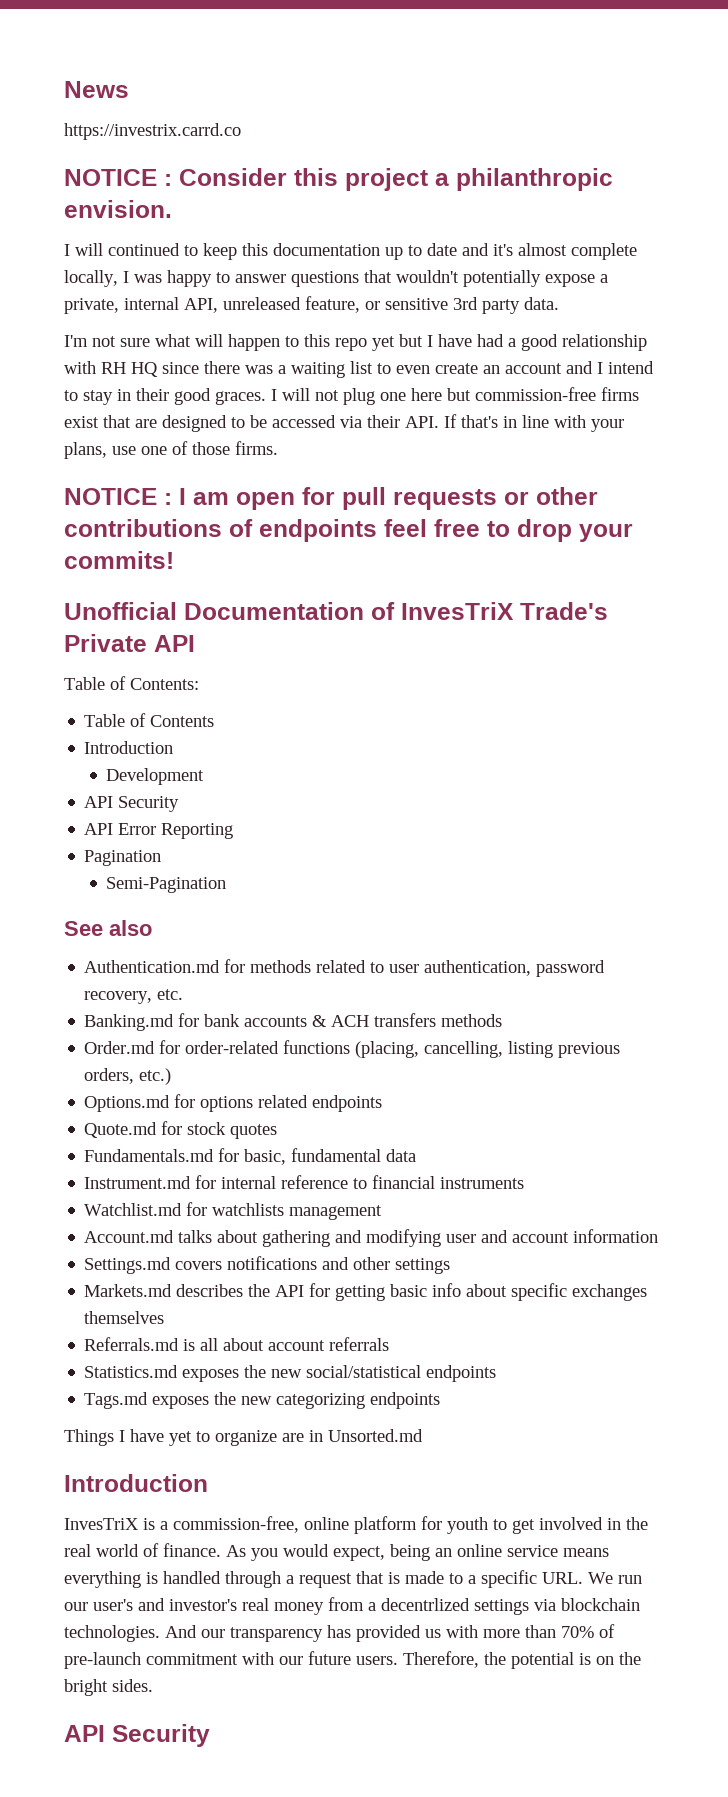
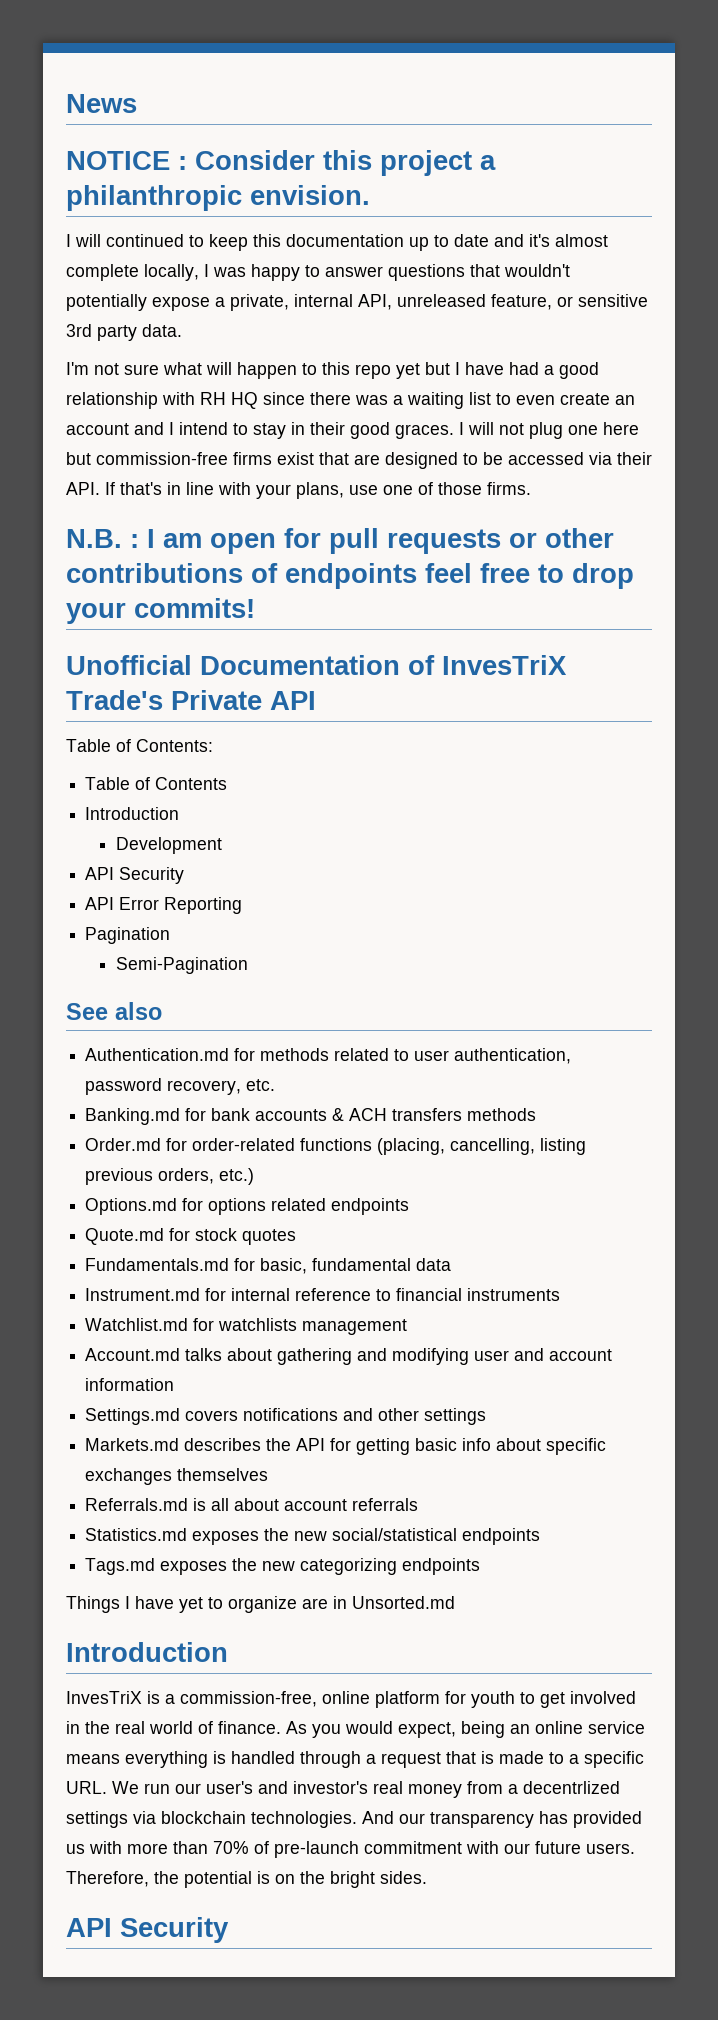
[64,123,241,140] // https://investrix.carrd.co -> (137, 103) none
[64,488,157,505] NOTICE -> [66,529,122,548] N.B.

